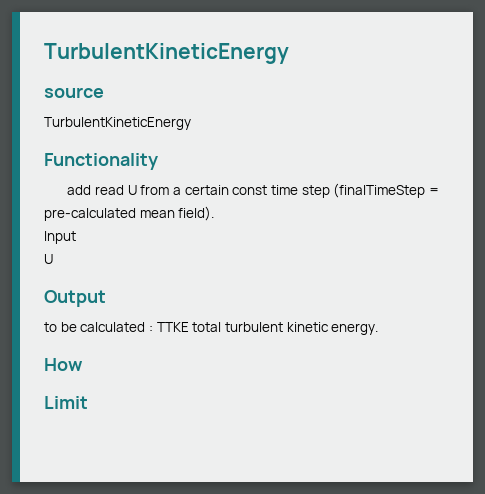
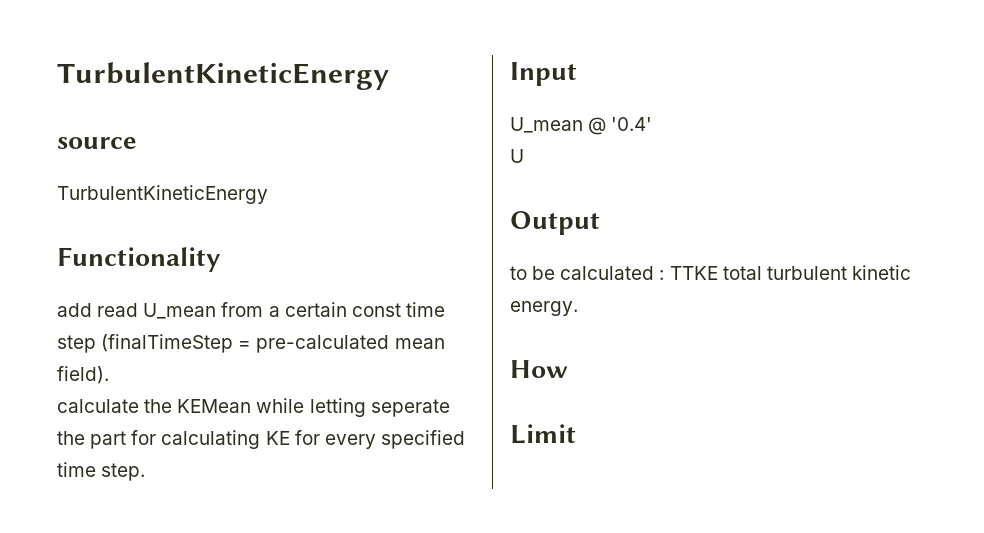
[127,185,137,195] U -> [143,303,217,319] U_mean
[44,231,76,244] Input -> [57,398,450,417] [57,430,465,449] [57,462,146,481] [510,62,577,86] [510,117,653,135] calculate the KEMean while letting seperate the part for calculating KE for every specified time step. // Input // U_mean @ '0.4'

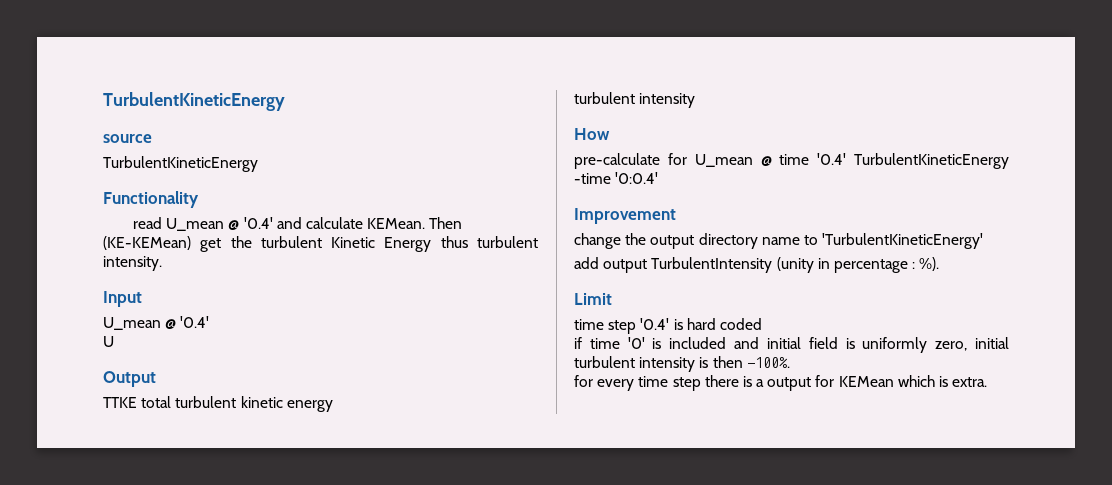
[57,303,92,317] add -> (199, 199) none
[221,302,445,317] [57,334,445,353] [57,366,109,384] [57,398,450,417] [57,430,465,449] [57,462,146,481] from a certain const time step (finalTimeStep = pre-calculated mean field). // calculate the KEMean while letting seperate the part for calculating KE for every specified time step. -> [228,217,463,230] [103,236,538,252] [103,256,162,271] @ '0.4' and calculate KEMean. Then (KE-KEMean) get the turbulent Kinetic Energy thus turbulent intensity.
[510,265,911,280] [510,301,578,316] [510,360,568,378] [510,424,576,444] to be calculated : TTKE total turbulent kinetic energy. // How // Limit -> [103,396,333,412] [574,92,696,108] [574,128,610,140] [574,153,1010,169] [574,172,659,184] [574,208,676,224] [574,233,984,249] [574,257,940,273] [574,293,612,305] [574,318,762,334] [574,337,1009,353] [574,356,790,372] [574,375,988,391] TTKE total turbulent kinetic energy // turbulent intensity // How // pre-calculate for U_mean @ time '0.4' TurbulentKineticEnergy -time '0:0.4' // Improvement // change the output directory name to 'TurbulentKineticEnergy' // add output TurbulentIntensity (unity in percentage : %). // Limit // time step '0.4' is hard coded // if time '0' is included and initial field is uniformly zero, initial turbulent intensity is then -100%. // for every time step there is a output for KEMean which is extra.

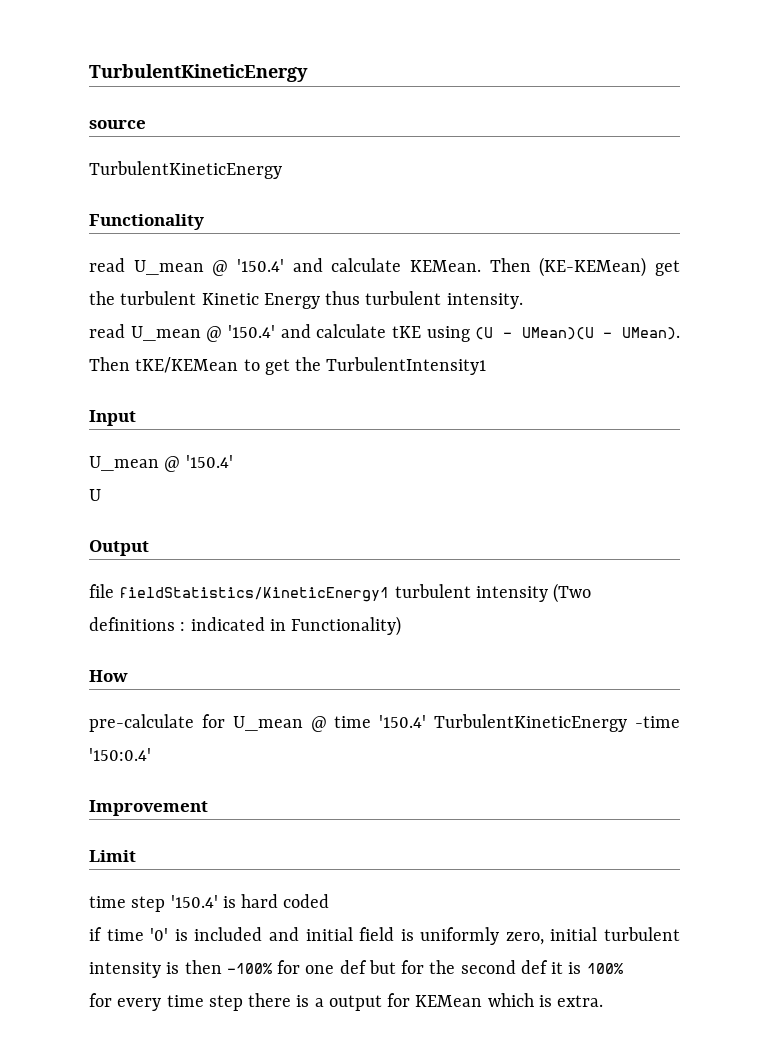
[243,217,273,229] '0.4' -> [237,259,284,272] '150.4'
(162, 263) none -> [89,324,680,342] [89,357,487,375] // read U_mean @ '150.4' and calculate tKE using (U - UMean)(U - UMean). Then tKE/KEMean to get the TurbulentIntensity1
[180,316,210,328] '0.4' -> [185,455,233,468] '150.4'
[103,396,333,412] [574,92,696,108] TTKE total turbulent kinetic energy // turbulent intensity -> [89,583,592,603] [89,616,402,636] file fieldStatistics/KineticEnergy1 turbulent intensity (Two definitions : indicated in Functionality)
[817,153,847,165] '0.4' -> [379,715,427,728] '150.4'
[615,172,659,184] '0:0.4' -> [89,748,151,761] '150:0.4'
[574,233,984,249] [574,257,940,273] // change the output directory name to 'TurbulentKineticEnergy' // add output TurbulentIntensity (unity in percentage : %). -> (208, 808) none
[640,318,670,330] '0.4' -> [170,895,218,908] '150.4'
[746,357,790,368] -100%. -> [226,960,623,974] -100% for one def but for the second def it is 100%

